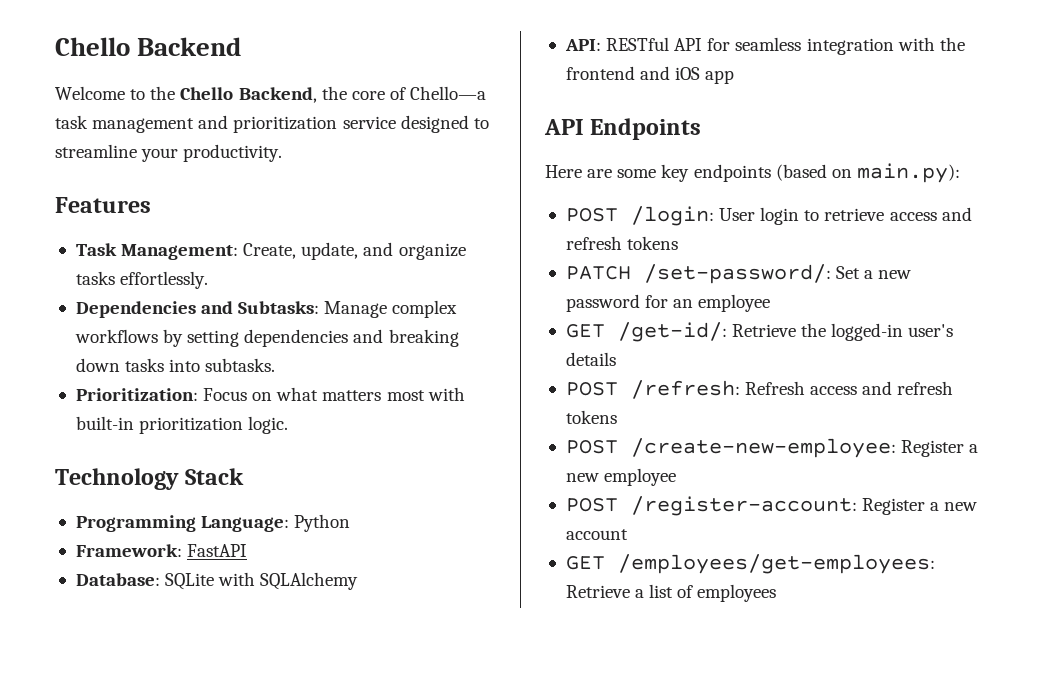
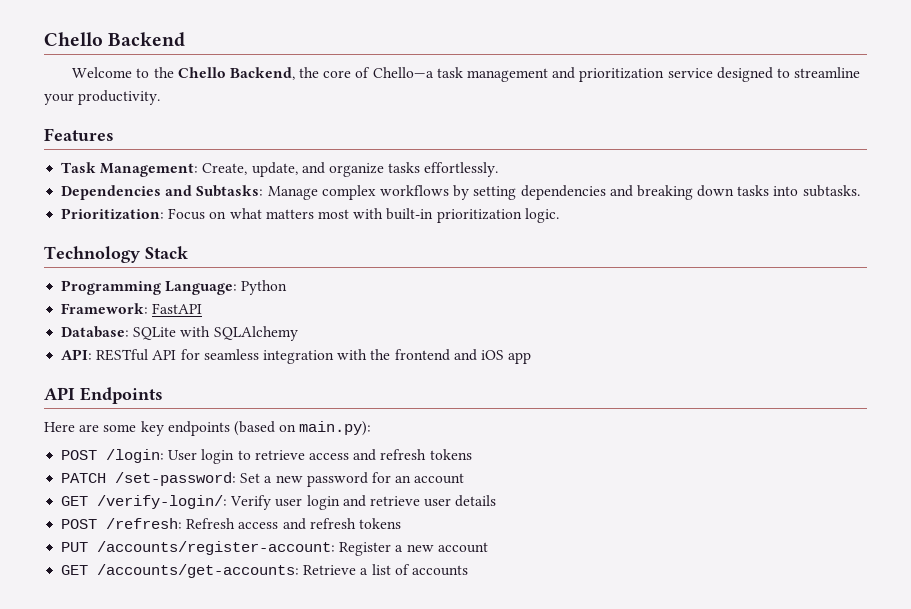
[643,264,831,284] /set-password/: -> [115,472,237,486] /set-password:
[698,294,771,312] [565,322,954,342] employee // GET /get-id/: Retrieve the logged-in user's -> [414,473,465,484] [61,495,452,510] account // GET /verify-login/: Verify user login and retrieve user
[565,438,979,458] [565,468,677,486] [565,496,857,516] POST /create-new-employee: Register a new employee // POST /register-account: -> [61,541,336,555] PUT /accounts/register-account:
[617,554,935,574] /employees/get-employees: -> [97,564,300,578] /accounts/get-accounts:
[697,584,777,602] employees -> [411,565,468,576] accounts

